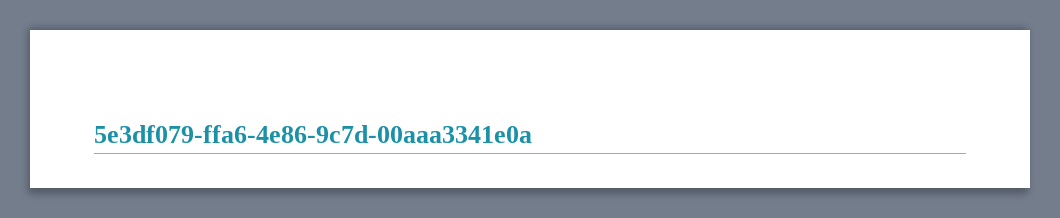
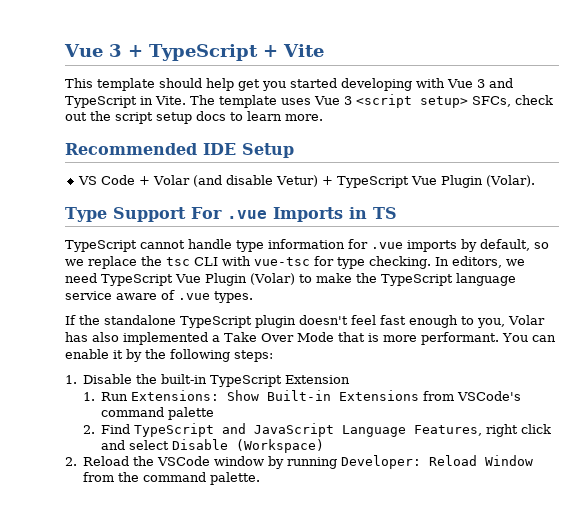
[94,125,532,143] 5e3df079-ffa6-4e86-9c7d-00aaa3341e0a -> [64,44,324,61] [65,78,513,91] [65,94,553,108] [65,111,323,124] [65,143,294,158] [77,175,535,188] [65,207,397,222] [65,239,549,252] [65,256,525,269] [65,273,516,286] [65,290,253,303] [65,315,545,328] [65,332,556,345] [65,349,273,362] [65,374,351,387] [82,390,521,401] [100,407,214,420] [82,423,551,437] [100,439,324,453] [65,455,534,469] [83,472,261,485] Vue 3 + TypeScript + Vite // This template should help get you started developing with Vue 3 and TypeScript in Vite. The template uses Vue 3 <script setup> SFCs, check out the script setup docs to learn more. // Recommended IDE Setup // VS Code + Volar (and disable Vetur) + TypeScript Vue Plugin (Volar). // Type Support For .vue Imports in TS // TypeScript cannot handle type information for .vue imports by default, so we replace the tsc CLI with vue-tsc for type checking. In editors, we need TypeScript Vue Plugin (Volar) to make the TypeScript language service aware of .vue types. // If the standalone TypeScript plugin doesn't feel fast enough to you, Volar has also implemented a Take Over Mode that is more performant. You can enable it by the following steps: // 1. Disable the built-in TypeScript Extension // 1. Run Extensions: Show Built-in Extensions from VSCode's command palette // 2. Find TypeScript and JavaScript Language Features, right click and select Disable (Workspace) // 2. Reload the VSCode window by running Developer: Reload Window from the command palette.

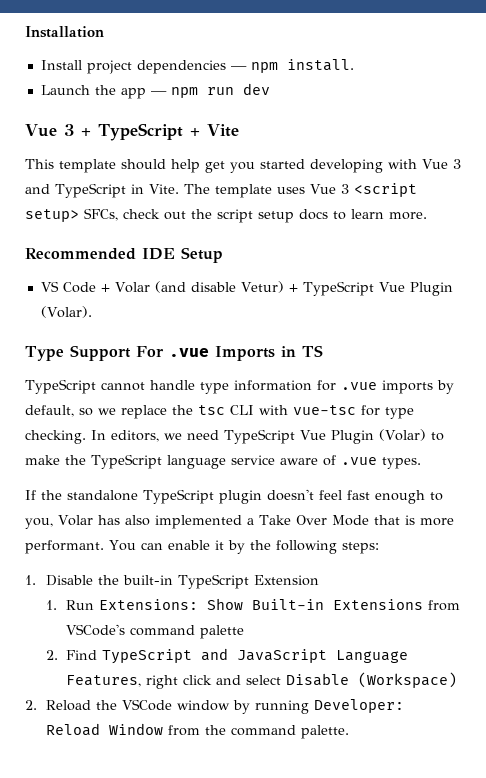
(64, 50) none -> [25,26,104,38] [40,59,354,74] [40,83,270,99] Installation // Install project dependencies — npm install. // Launch the app — npm run dev //

